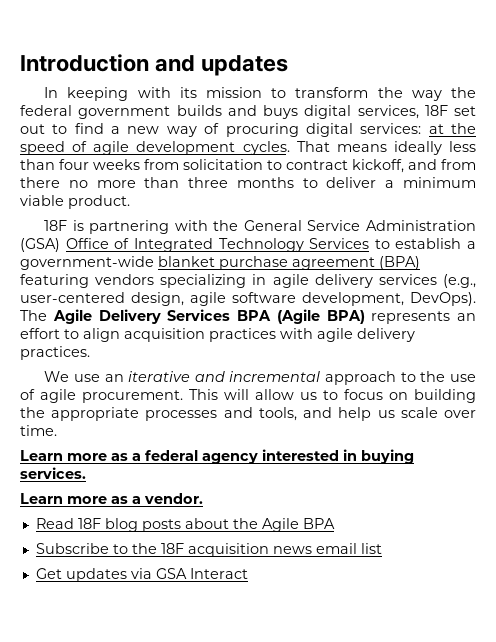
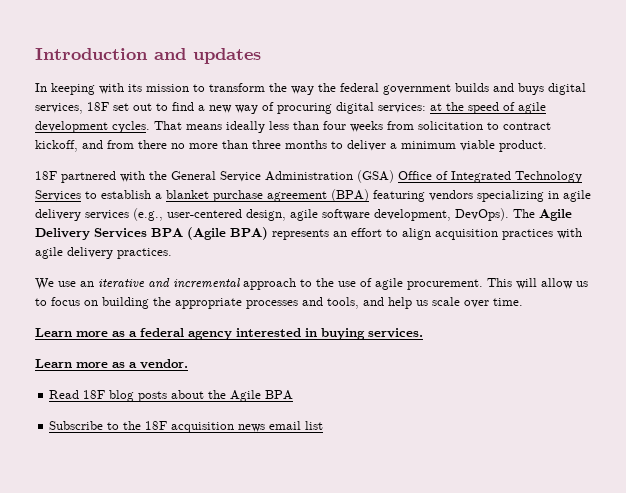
[72,220,170,234] is partnering -> [61,171,116,183] partnered
[20,256,154,270] government-wide -> (162, 196) none
[35,568,248,582] // Get updates via GSA Interact -> (324, 425) none

